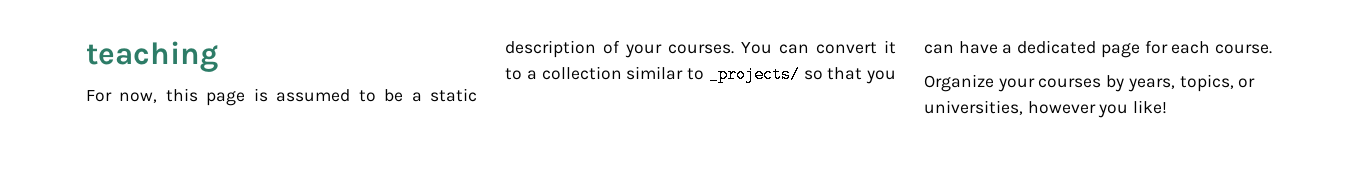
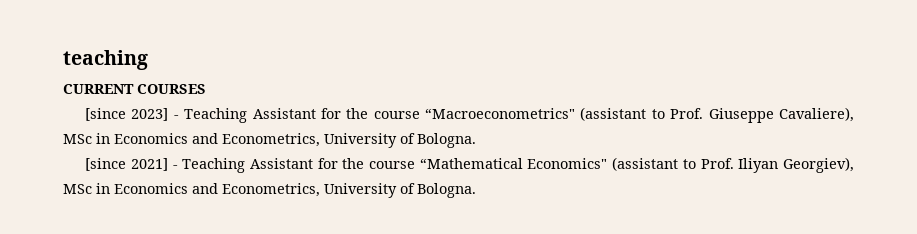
[86,88,478,106] [505,40,896,58] [505,66,896,84] [924,40,1273,58] [924,74,1256,92] [924,100,1168,118] For now, this page is assumed to be a static description of your courses. You can convert it to a collection similar to _projects/ so that you can have a dedicated page for each course. // Organize your courses by years, topics, or universities, however you like! -> [63,84,206,94] [85,107,854,123] [63,133,476,148] [85,157,854,173] [63,183,476,198] CURRENT COURSES // [since 2023] - Teaching Assistant for the course “Macroeconometrics" (assistant to Prof. Giuseppe Cavaliere), MSc in Economics and Econometrics, University of Bologna. // [since 2021] - Teaching Assistant for the course “Mathematical Economics" (assistant to Prof. Iliyan Georgiev), MSc in Economics and Econometrics, University of Bologna.

